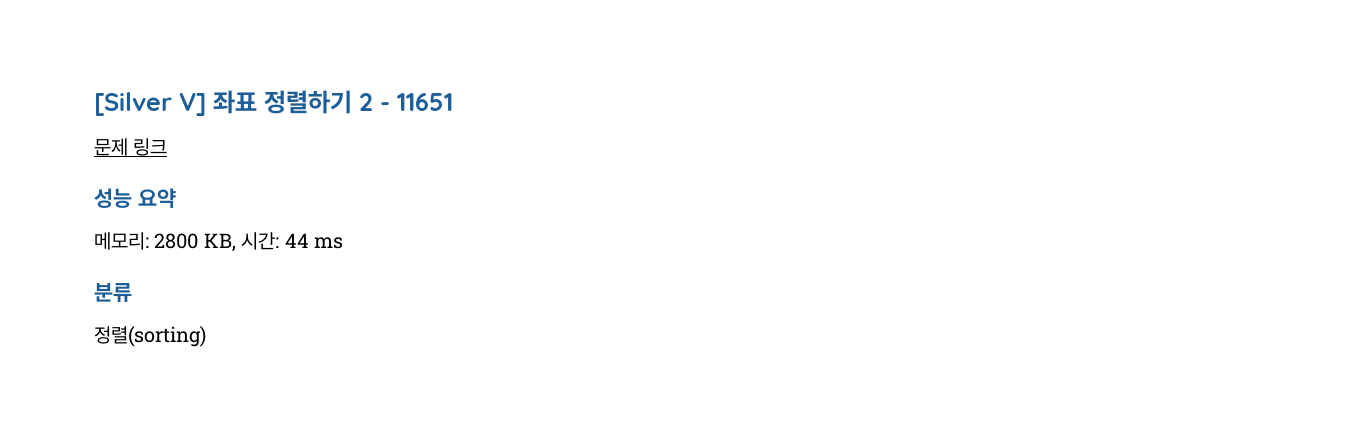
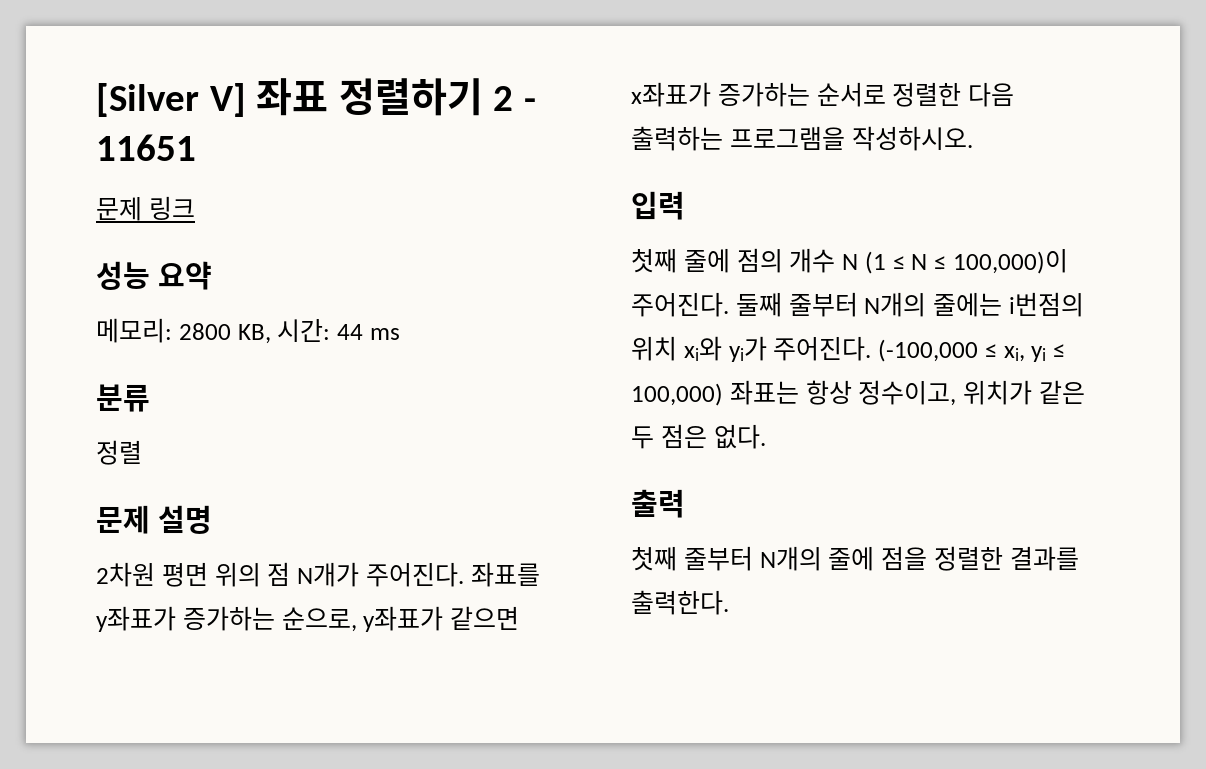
[94,326,206,347] 정렬(sorting) -> [96,440,142,465] [96,505,212,534] [96,562,540,587] [96,606,519,632] [631,82,1014,107] [631,126,973,151] [631,191,685,220] [631,248,1068,274] [631,292,1084,317] [631,336,1065,362] [631,380,1085,406] [631,424,766,449] [631,489,685,518] [631,546,1079,571] [631,590,729,615] 정렬 // 문제 설명 // 2차원 평면 위의 점 N개가 주어진다. 좌표를 y좌표가 증가하는 순으로, y좌표가 같으면 x좌표가 증가하는 순서로 정렬한 다음 출력하는 프로그램을 작성하시오. // 입력 // 첫째 줄에 점의 개수 N (1 ≤ N ≤ 100,000)이 주어진다. 둘째 줄부터 N개의 줄에는 i번점의 위치 xi와 yi가 주어진다. (-100,000 ≤ xi, yi ≤ 100,000) 좌표는 항상 정수이고, 위치가 같은 두 점은 없다. // 출력 // 첫째 줄부터 N개의 줄에 점을 정렬한 결과를 출력한다.

